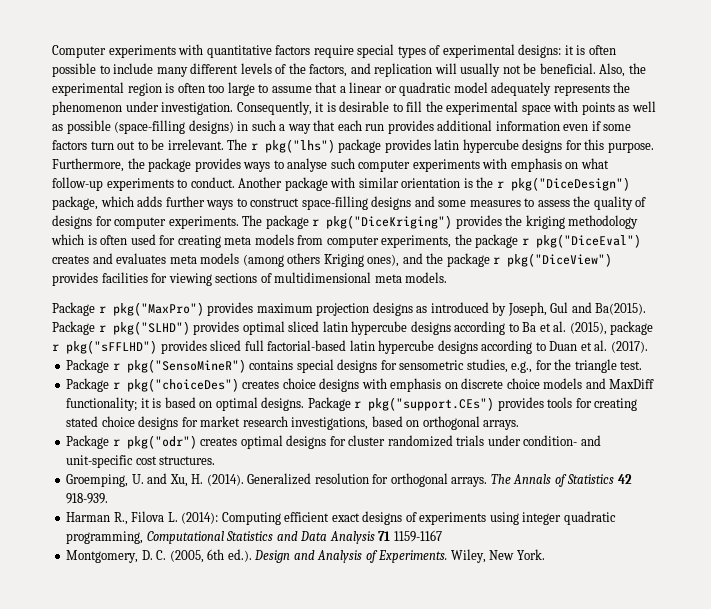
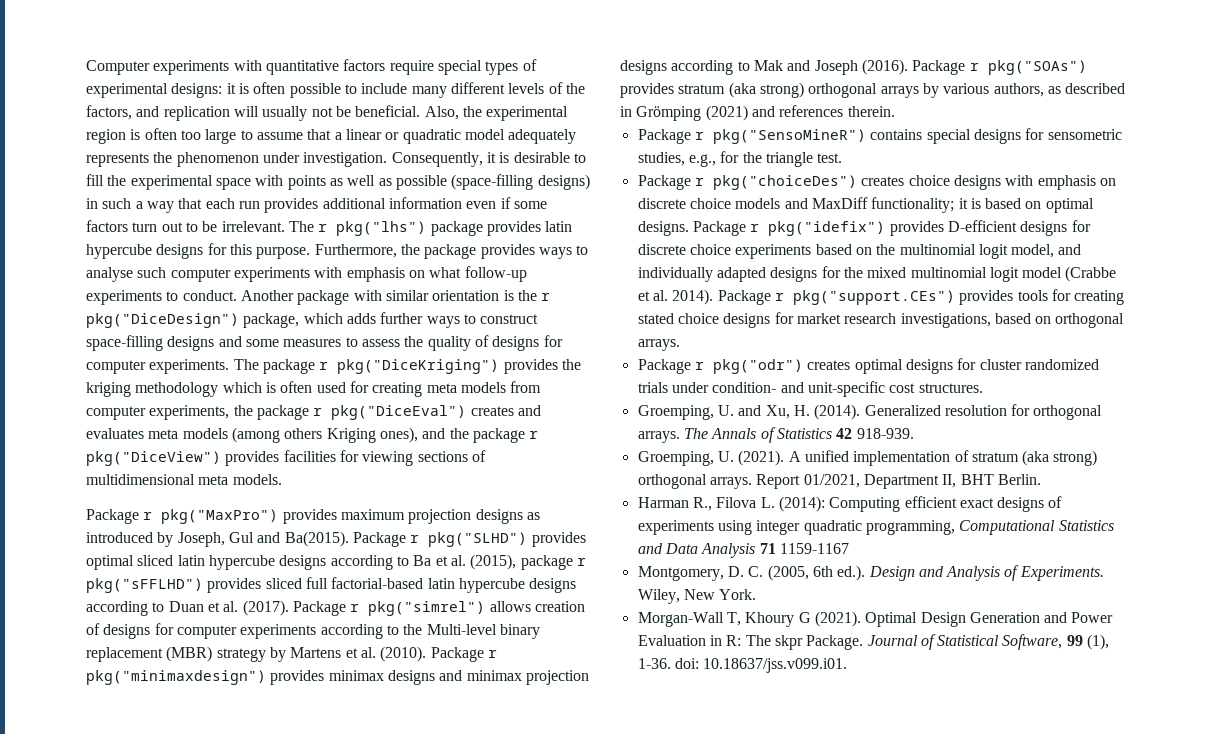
(648, 347) none -> [292,601,585,616] [86,623,540,639] [86,646,497,662] [86,670,589,685] [620,59,1087,75] [620,82,1126,98] [620,105,895,121] Package r pkg("simrel") allows creation of designs for computer experiments according to the Multi-level binary replacement (MBR) strategy by Martens et al. (2010). Package r pkg("minimaxdesign") provides minimax designs and minimax projection designs according to Mak and Joseph (2016). Package r pkg("SOAs") provides stratum (aka strong) orthogonal arrays by various authors, as described in Grömping (2021) and references therein.
(362, 404) none -> [768,220,1091,236] [637,244,1082,259] [637,266,1117,282] [637,289,784,305] pkg("idefix") provides D-efficient designs for discrete choice experiments based on the multinomial logit model, and individually adapted designs for the mixed multinomial logit model (Crabbe et al. 2014). Package r
(109, 498) none -> [637,450,1098,466] [637,474,1041,489] // Groemping, U. (2021). A unified implementation of stratum (aka strong) orthogonal arrays. Report 01/2021, Department II, BHT Berlin.
(545, 554) none -> [637,611,1114,627] [637,634,1110,650] [637,658,848,673] // Morgan-Wall T, Khoury G (2021). Optimal Design Generation and Power Evaluation in R: The skpr Package. Journal of Statistical Software, 99 (1), 1-36. doi: 10.18637/jss.v099.i01.

